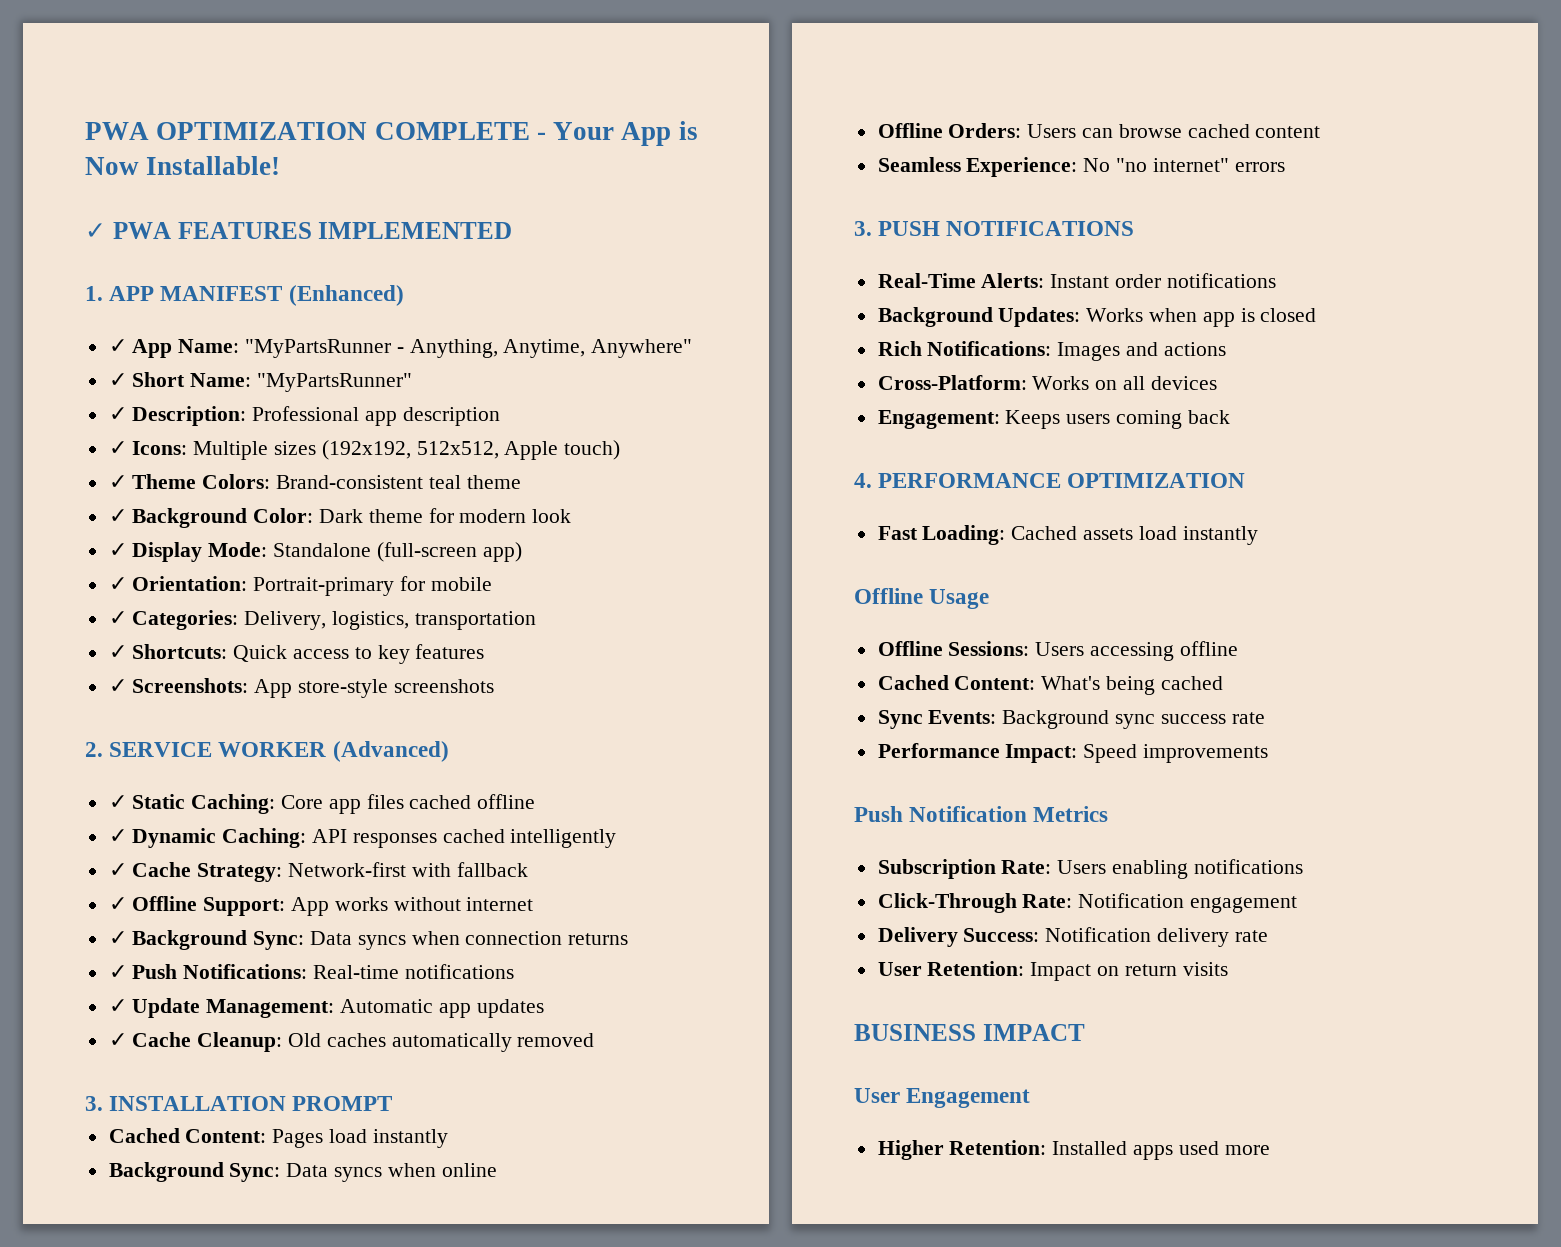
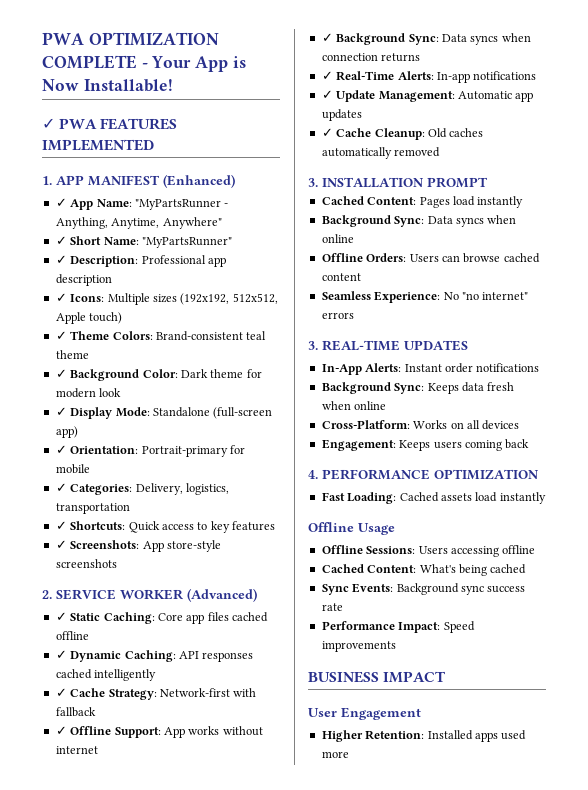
[132,964,400,979] Push Notifications: Real-time -> [336,71,470,83] Real-Time Alerts: In-app
[878,221,1135,236] [877,273,976,288] PUSH NOTIFICATIONS // Real-Time -> [322,340,468,351] [321,364,362,375] REAL-TIME UPDATES // In-App
[998,307,1317,327] [877,341,1226,361] Updates: Works when app is closed // Rich Notifications: Images and actions -> [394,382,515,394] [321,401,387,410] Sync: Keeps data fresh when online
[854,806,1109,822] [877,859,1303,879] [877,893,1298,913] [877,927,1268,947] [877,961,1228,981] // Push Notification Metrics // Subscription Rate: Users enabling notifications // Click-Through Rate: Notification engagement // Delivery Success: Notification delivery rate // User Retention: Impact on return visits -> (396, 646) none

